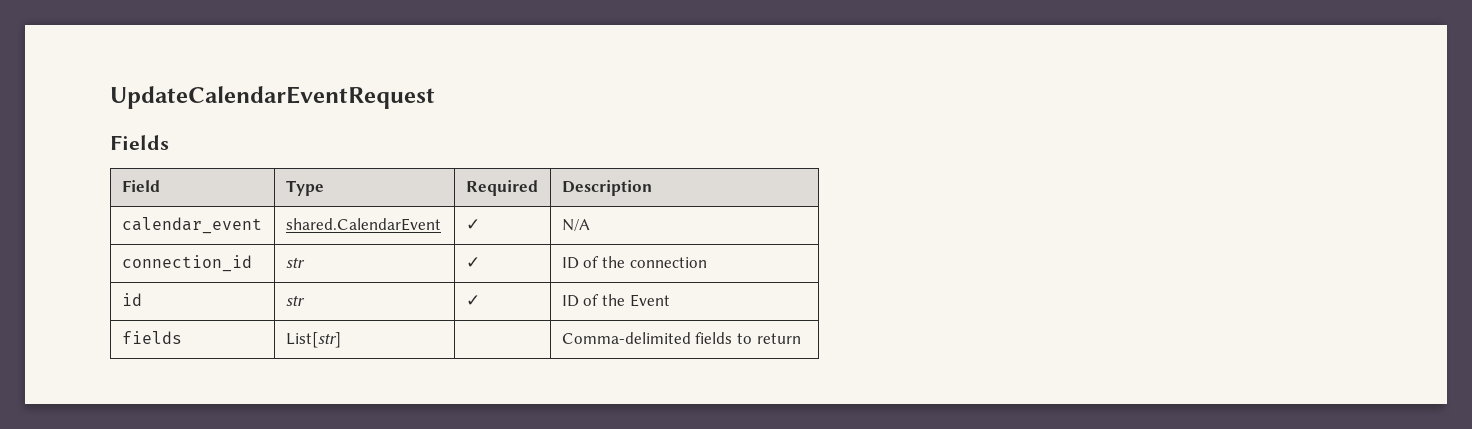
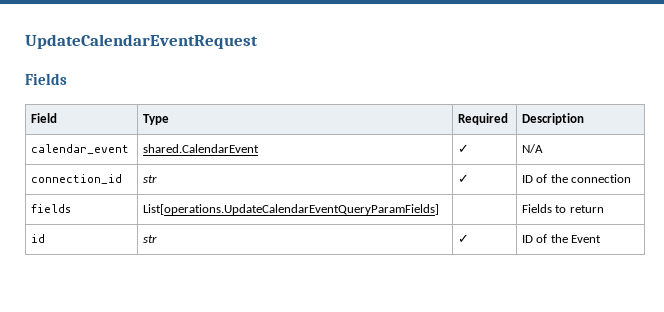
(707, 262) none -> [30,204,71,213] [142,204,439,215] [521,204,604,213] // fields | List[operations.UpdateCalendarEventQueryParamFields] | | Fields to return
[121,331,182,344] [285,332,341,348] [561,332,801,344] // fields | List[str] | | Comma-delimited fields to return -> (602, 239) none

